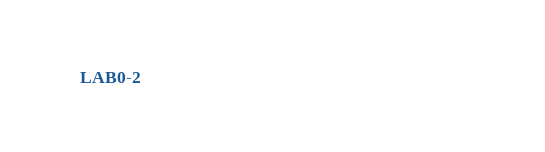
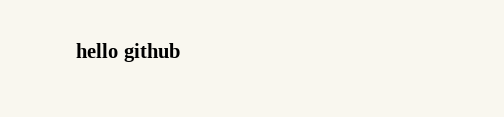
[80,72,141,83] LAB0-2 -> [76,43,180,62] hello github

